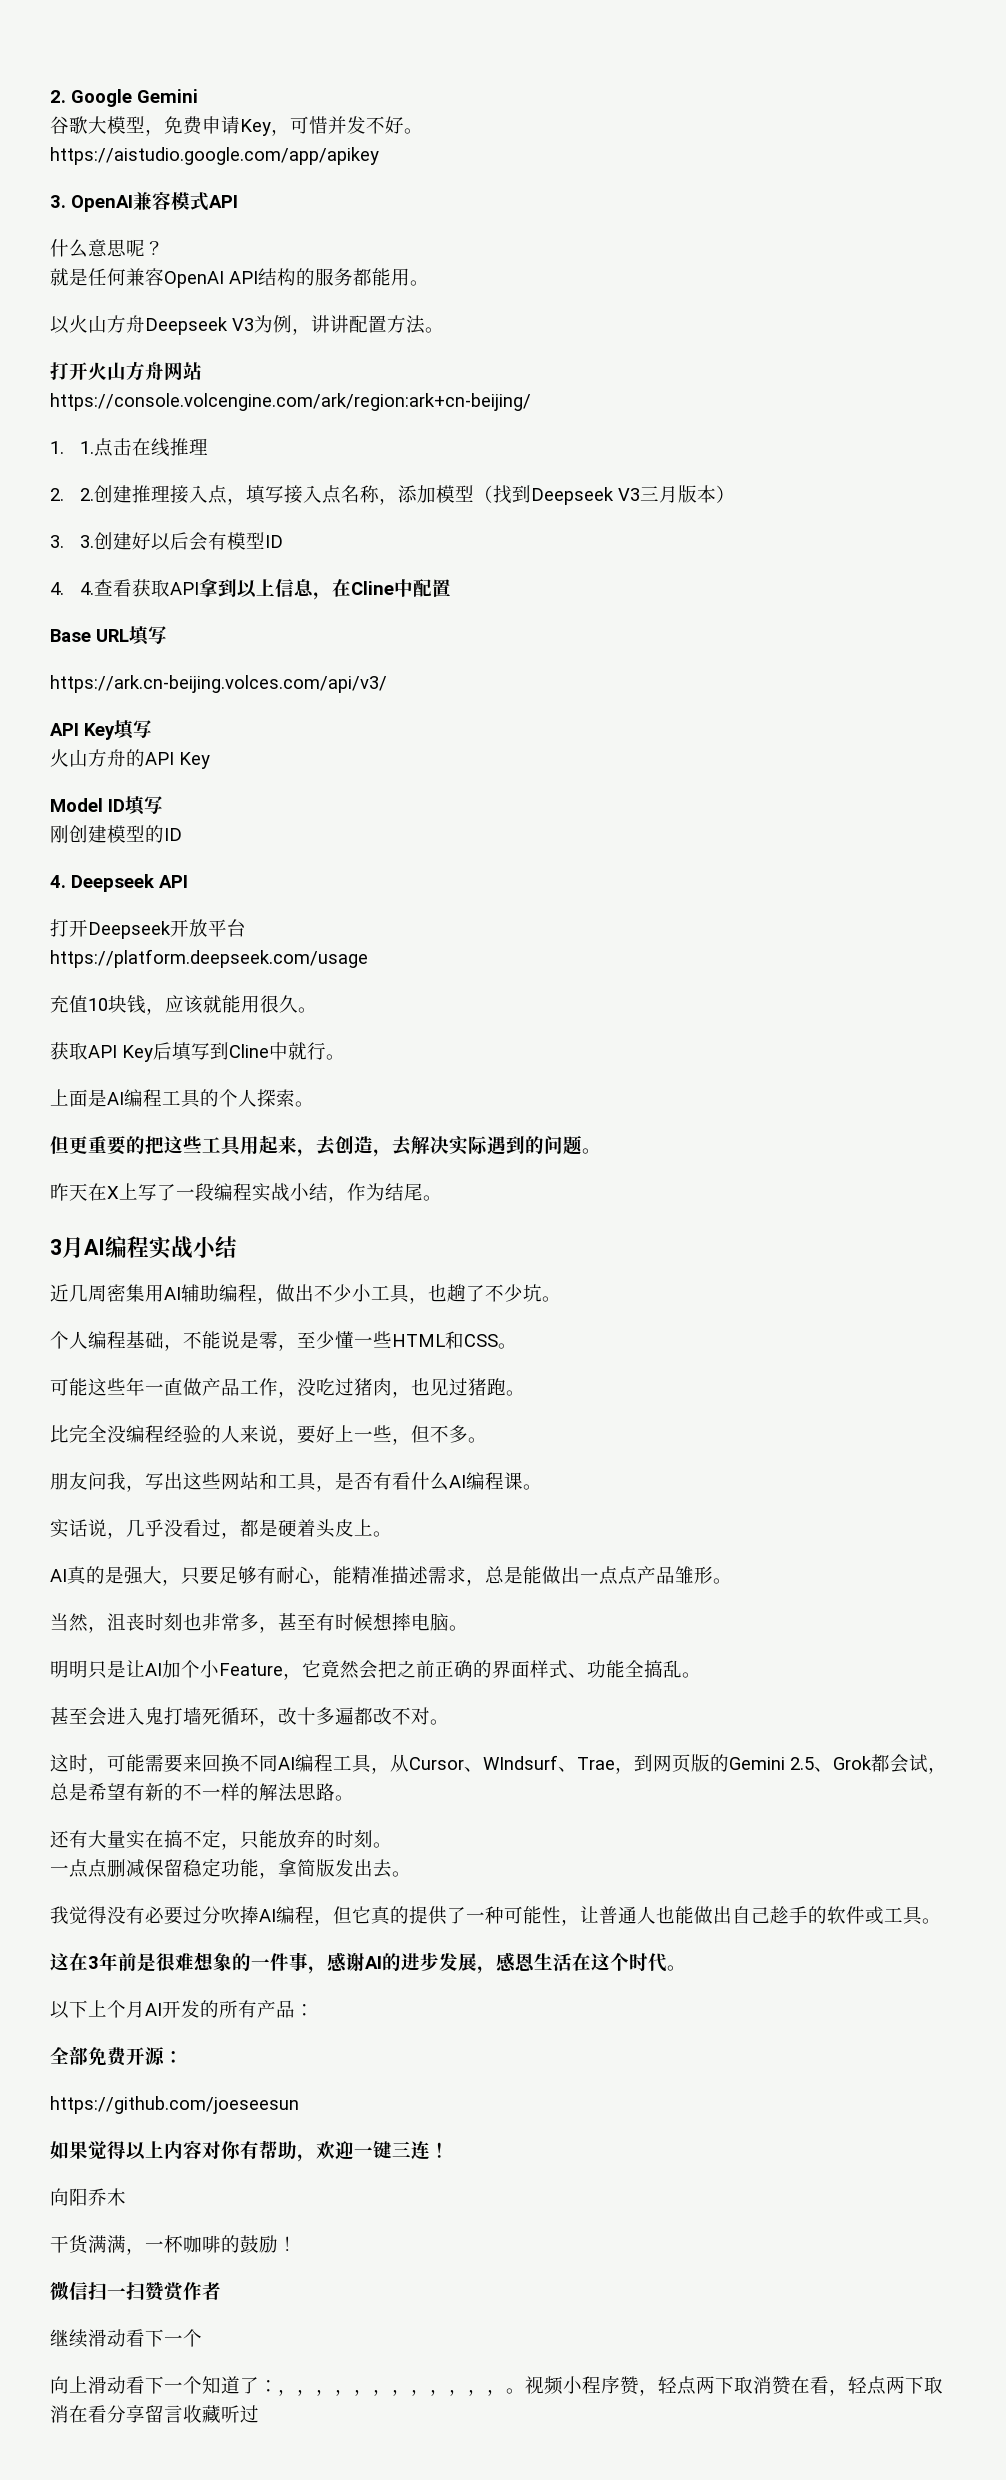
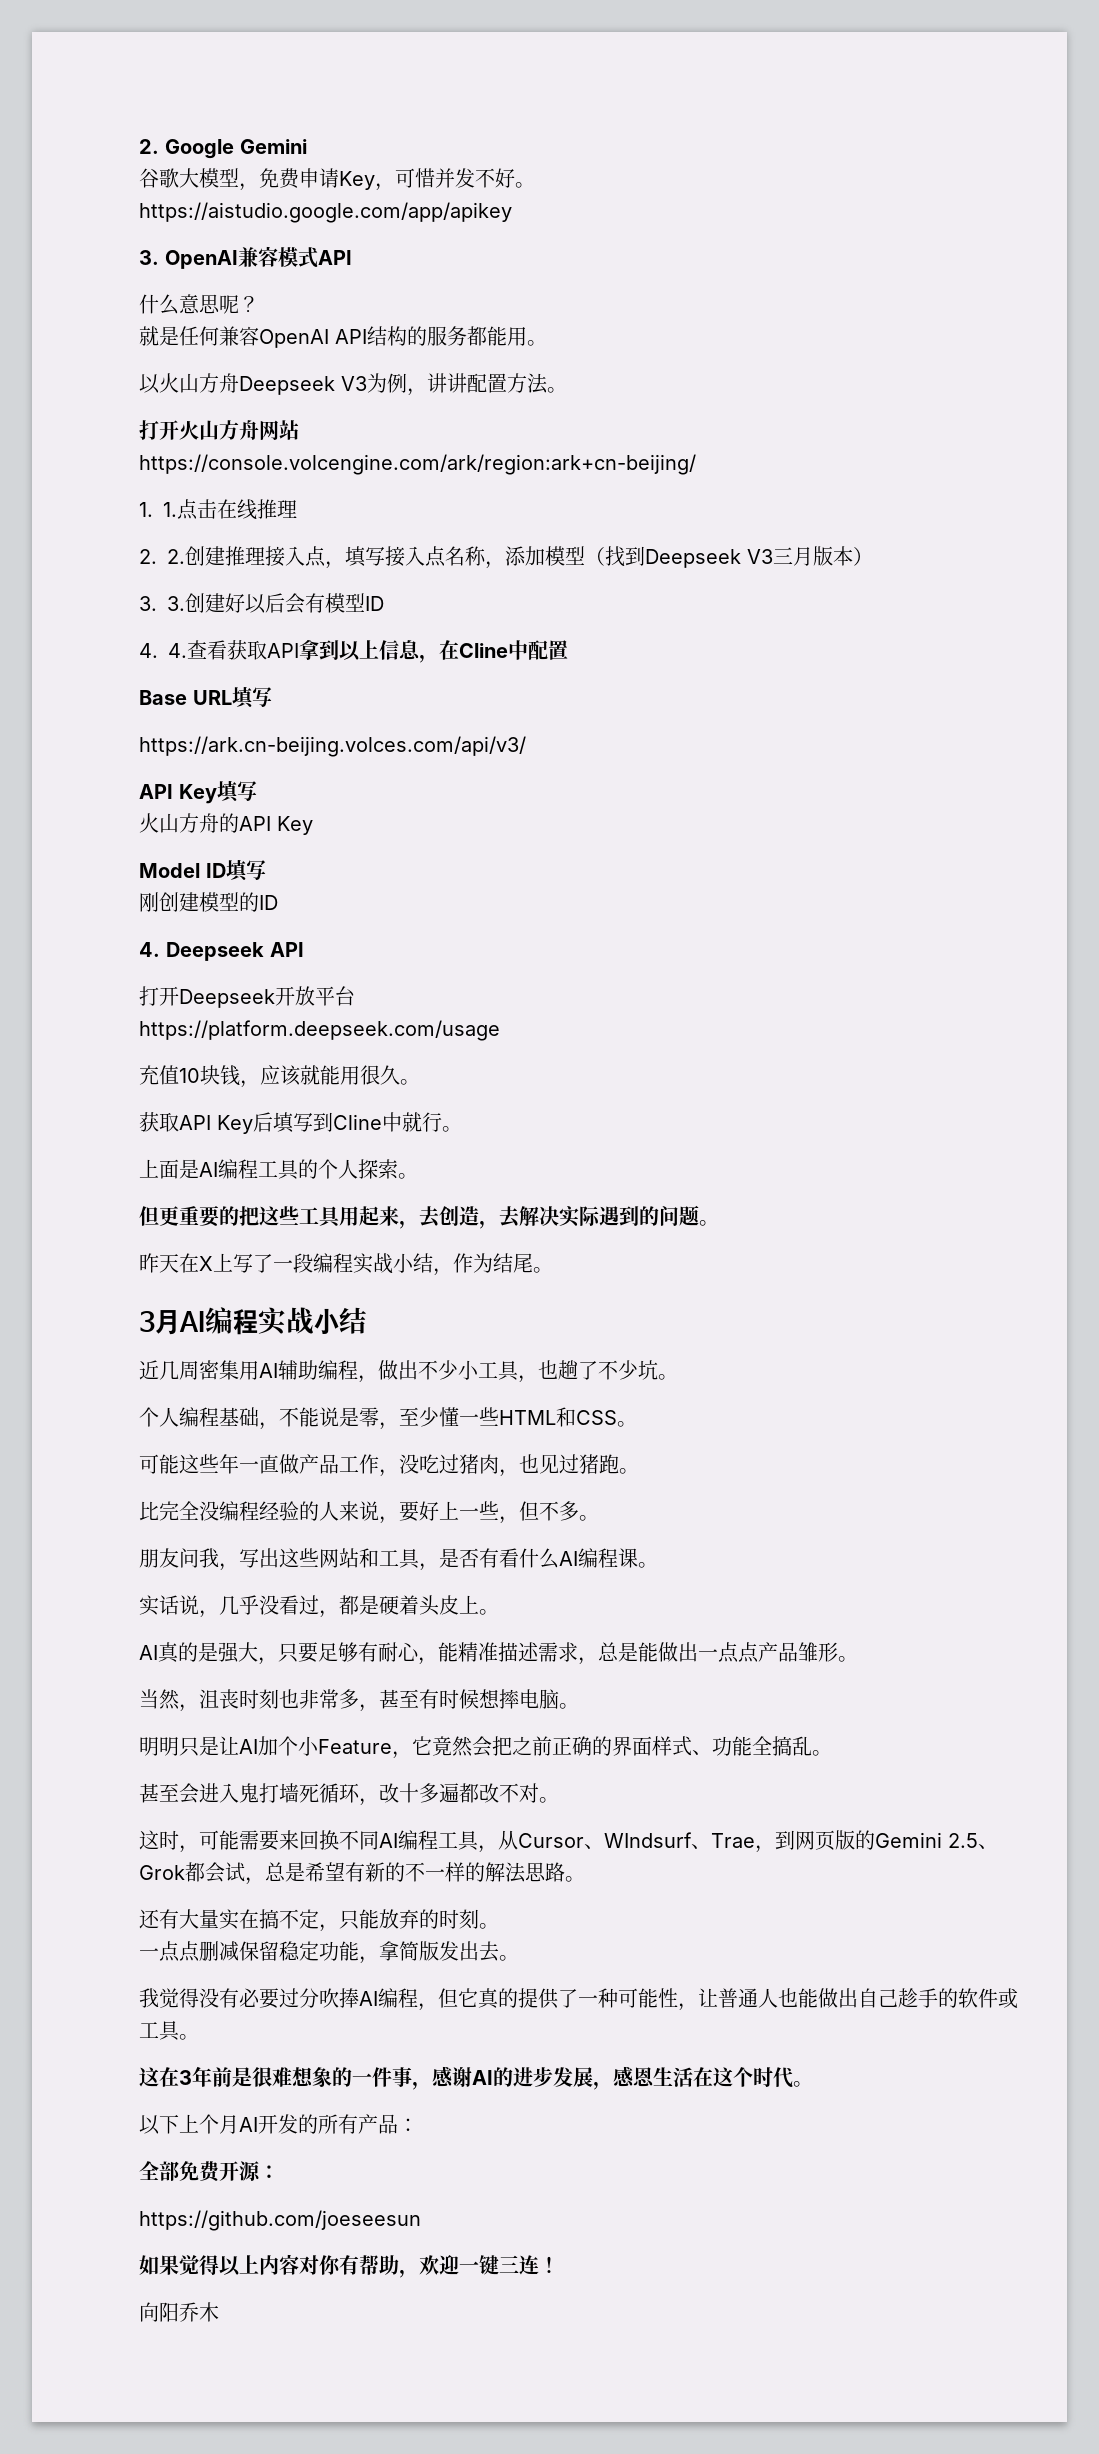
[50,2235,297,2255] [50,2281,221,2302] [50,2329,202,2348] [50,2376,943,2396] [50,2405,259,2423] // 干货满满，一杯咖啡的鼓励！ // 微信扫一扫赞赏作者 // 继续滑动看下一个 // 向上滑动看下一个知道了：，，，，，，，，，，，，。视频小程序赞，轻点两下取消赞在看，轻点两下取消在看分享留言收藏听过 -> (219, 2312) none

